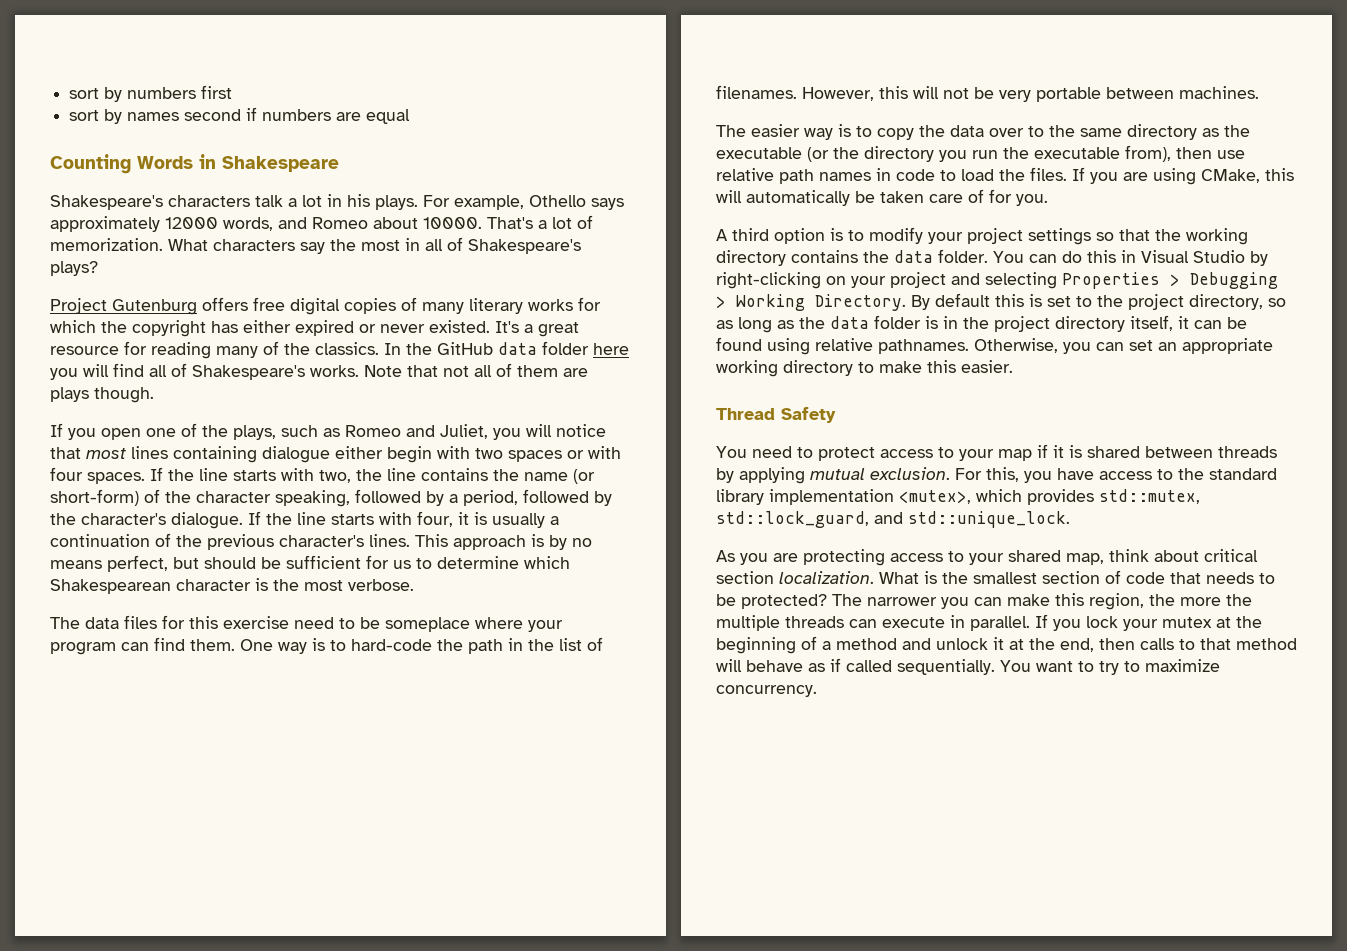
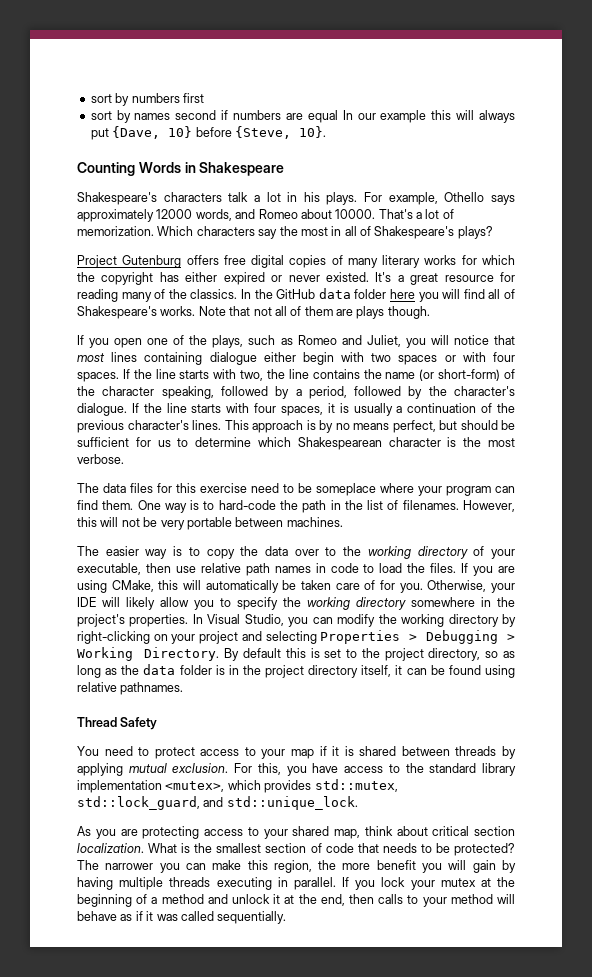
(411, 116) none -> [342,110,516,123] [90,126,326,140] In our example this will always put {Dave, 10} before {Steve, 10}.
[168,239,208,251] What -> [157,226,194,236] Which
[417,511,453,527] four, -> [254,403,323,416] four spaces,
[1080,124,1250,140] [716,145,1171,162] same directory as the executable (or the directory you run the executable from), -> [367,546,515,559] [77,563,141,575] working directory of your executable,
[716,227,1248,245] [716,249,1245,266] // A third option is to modify your project settings so that the working directory contains the data folder. You can do this in Visual Studio -> [427,580,515,593] [77,597,515,610] [77,614,499,627] Otherwise, your IDE will likely allow you to specify the working directory somewhere in the project's properties. In Visual Studio, you can modify the working directory
[974,338,1273,354] [716,360,1013,377] Otherwise, you can set an appropriate working directory to make this easier. -> (184, 688) none
[1226,594,1252,606] [716,615,945,631] the multiple threads can execute -> [376,860,517,873] [77,877,272,890] benefit you will gain by having multiple threads executing
[1200,638,1231,650] that -> [422,897,447,907] your
[846,659,1220,675] [716,685,817,697] called sequentially. You want to try to maximize concurrency. -> [146,911,287,924] it was called sequentially.

